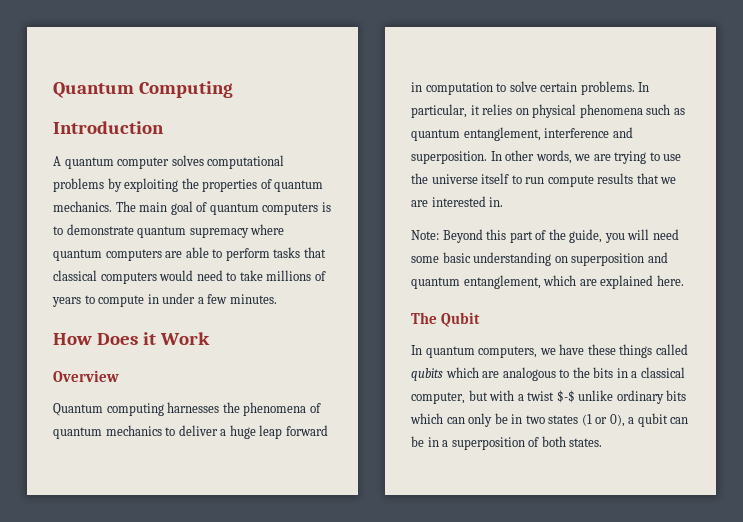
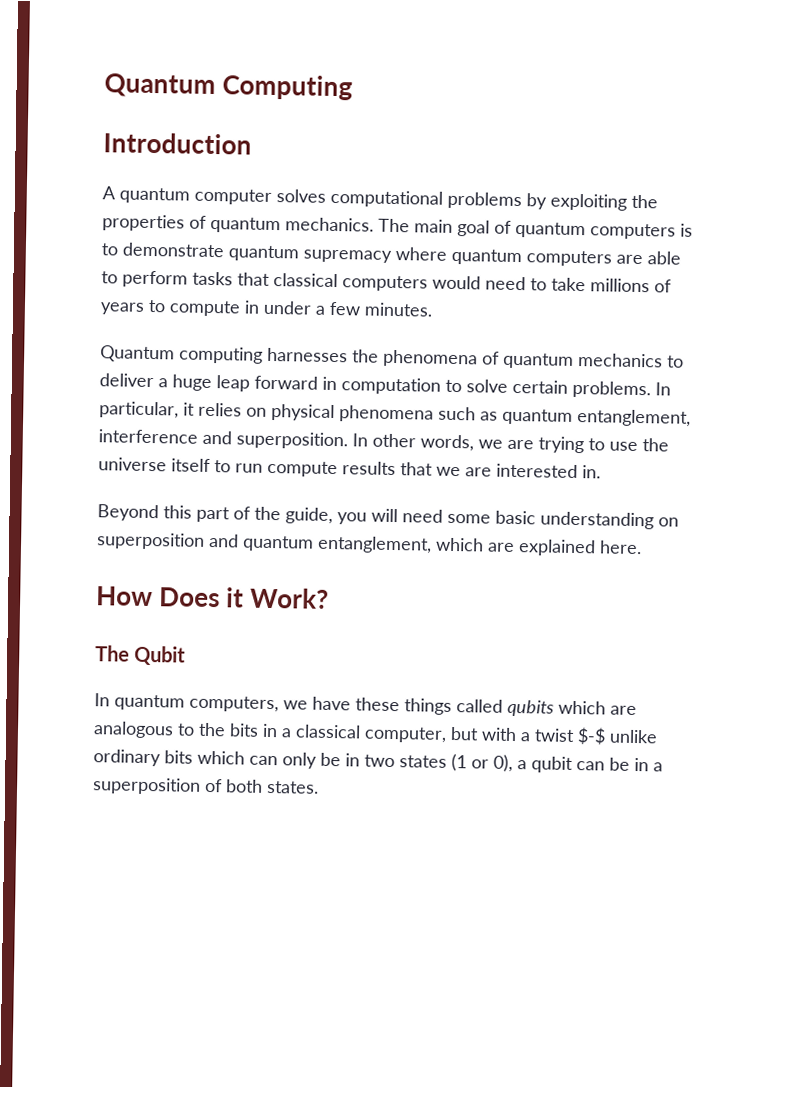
[53,332,210,345] [53,370,119,382] // How Does it Work // Overview -> (433, 309) none
[411,230,439,240] Note: -> (601, 472) none
(684, 280) none -> [96,586,329,609] // How Does it Work?

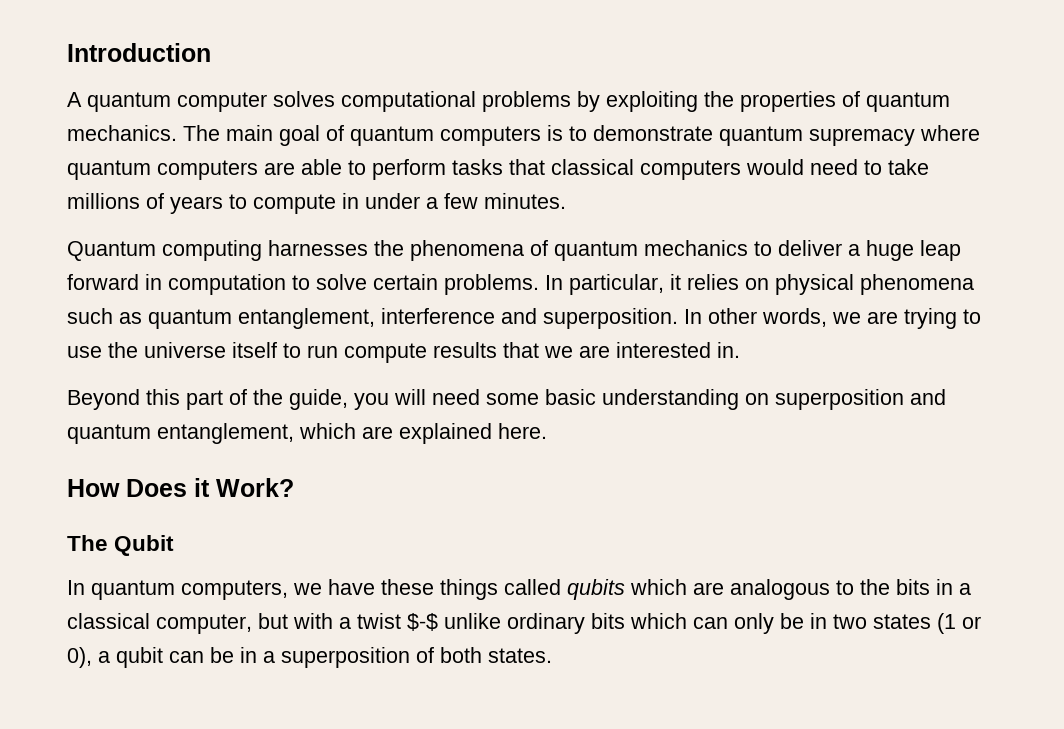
[104,73,353,101] Quantum Computing // -> (67, 52) none

